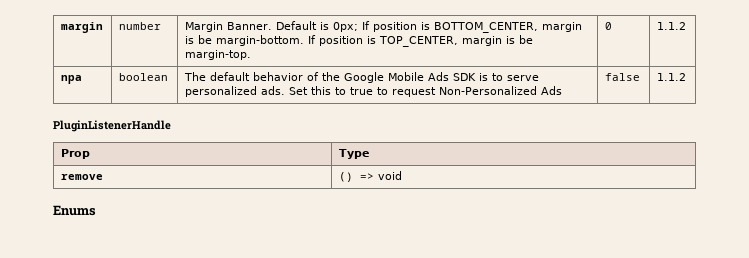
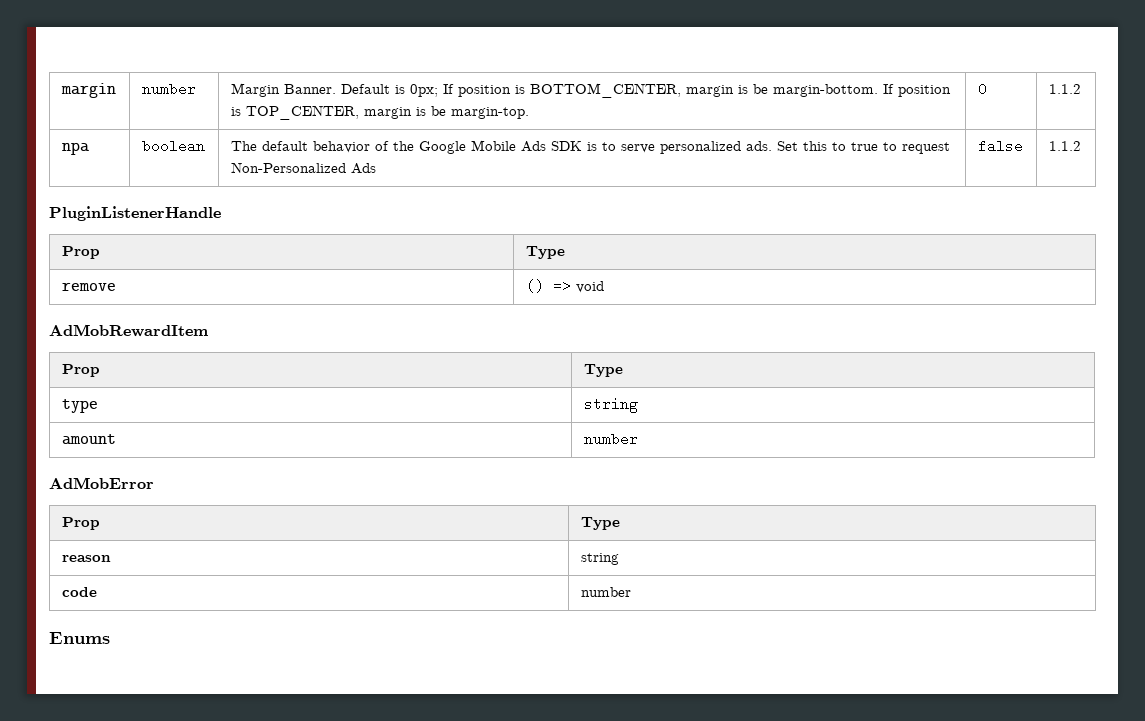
(402, 175) none -> [49,324,208,337] [61,364,100,377] [583,364,623,377] [61,399,98,413] [583,398,638,413] [61,434,116,445] [583,432,638,446] [49,477,154,489] [61,517,100,530] [580,517,620,530] [61,555,111,562] [580,553,619,565] [61,587,97,597] [580,587,631,597] // AdMobRewardItem // Prop | Type // type | string // amount | number // AdMobError // Prop | Type // reason | string // code | number

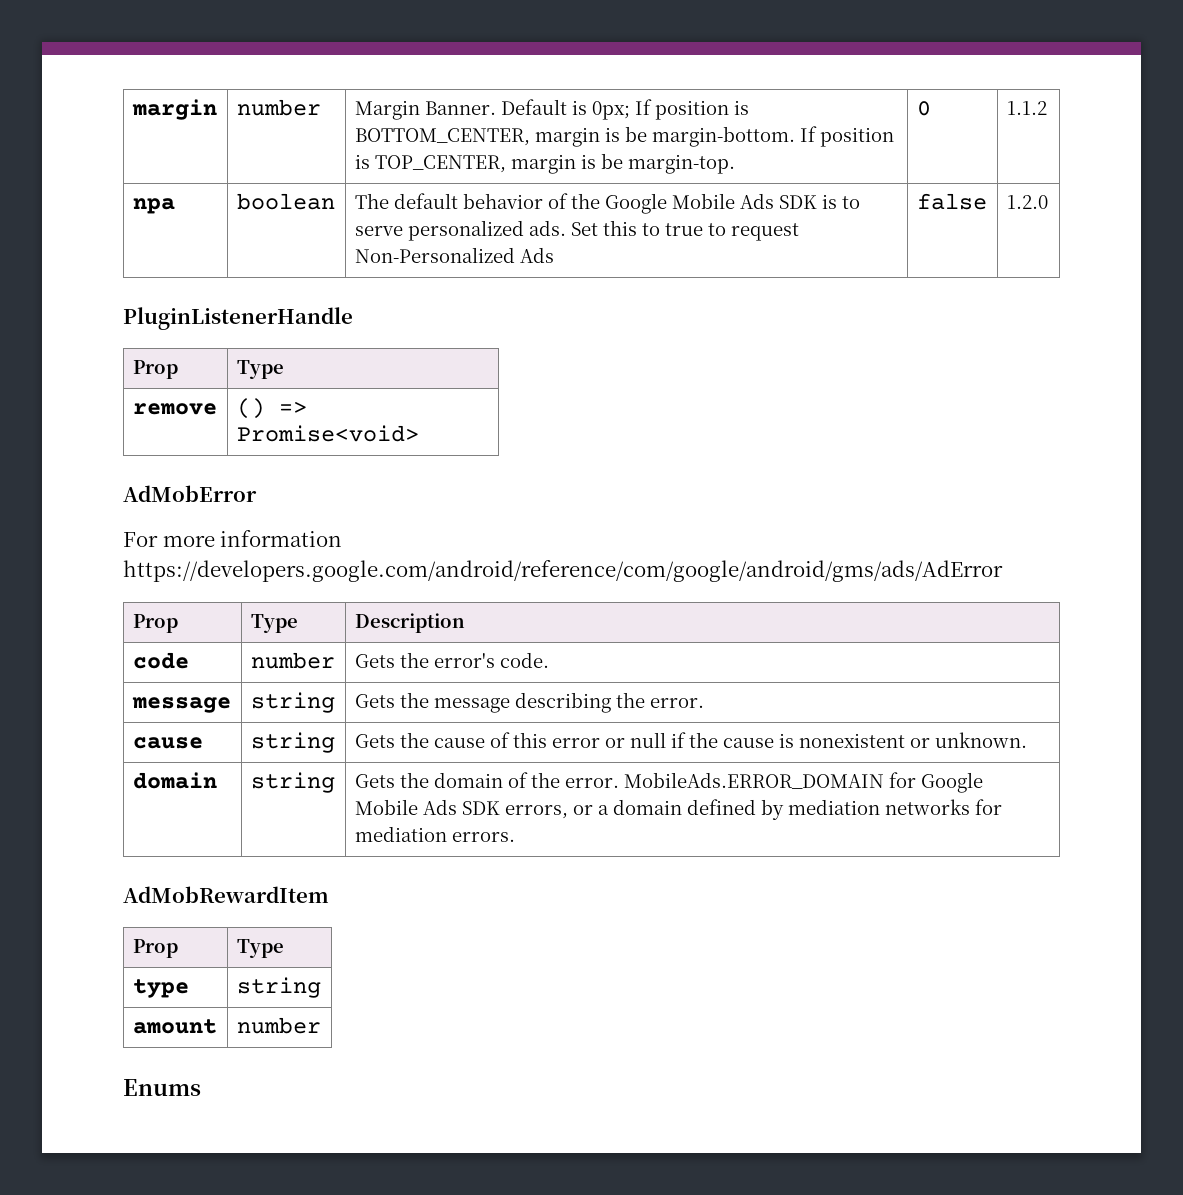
[1048,141,1081,151] 1.1.2 -> [1006,195,1048,209] 1.2.0
[575,281,604,293] void -> [236,425,419,442] [123,485,257,502] [123,530,343,547] [123,560,1003,582] [132,614,178,633] [250,614,298,633] [354,613,465,633] [132,652,189,669] [250,652,335,669] [354,652,549,668] [131,697,231,713] [250,692,335,713] [354,692,704,713] [132,737,203,749] [250,732,335,753] [354,732,1027,748] [132,772,217,789] [250,772,335,793] [354,772,983,793] [354,799,1002,820] [354,826,515,842] Promise<void> // AdMobError // For more information https://developers.google.com/android/reference/com/google/android/gms/ads/AdError // Prop | Type | Description // code | number | Gets the error's code. // message | string | Gets the message describing the error. // cause | string | Gets the cause of this error or null if the cause is nonexistent or unknown. // domain | string | Gets the domain of the error. MobileAds.ERROR_DOMAIN for Google Mobile Ads SDK errors, or a domain defined by mediation networks for mediation errors.
[49,477,154,489] [61,517,100,530] [580,517,620,530] [61,555,111,562] [580,553,619,565] [61,587,97,597] [580,587,631,597] // AdMobError // Prop | Type // reason | string // code | number -> (321, 1025) none

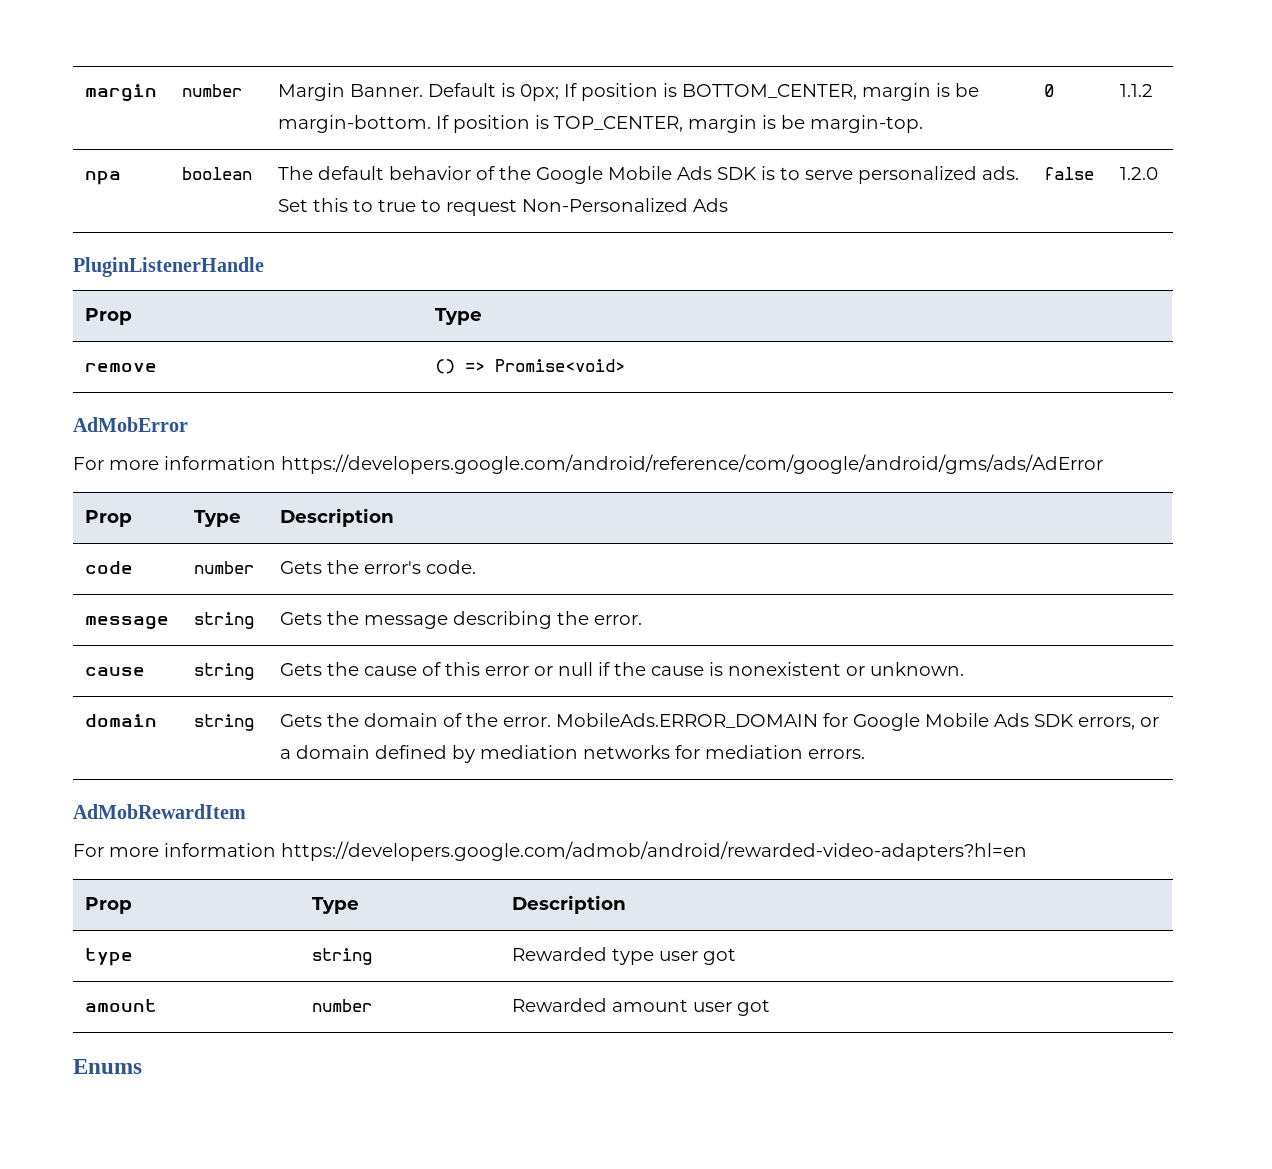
[132,939,178,958] [236,939,284,958] // Prop | Type -> [73,841,1027,861] [85,897,133,914] [312,897,360,914] [512,895,627,914] // For more information https://developers.google.com/admob/android/rewarded-video-adapters?hl=en // Prop | Type | Description
[132,1019,217,1034] [236,1017,321,1034] // amount | number -> [512,947,737,965] [85,999,158,1012] [312,999,373,1012] [512,998,771,1016] | Rewarded type user got // amount | number | Rewarded amount user got

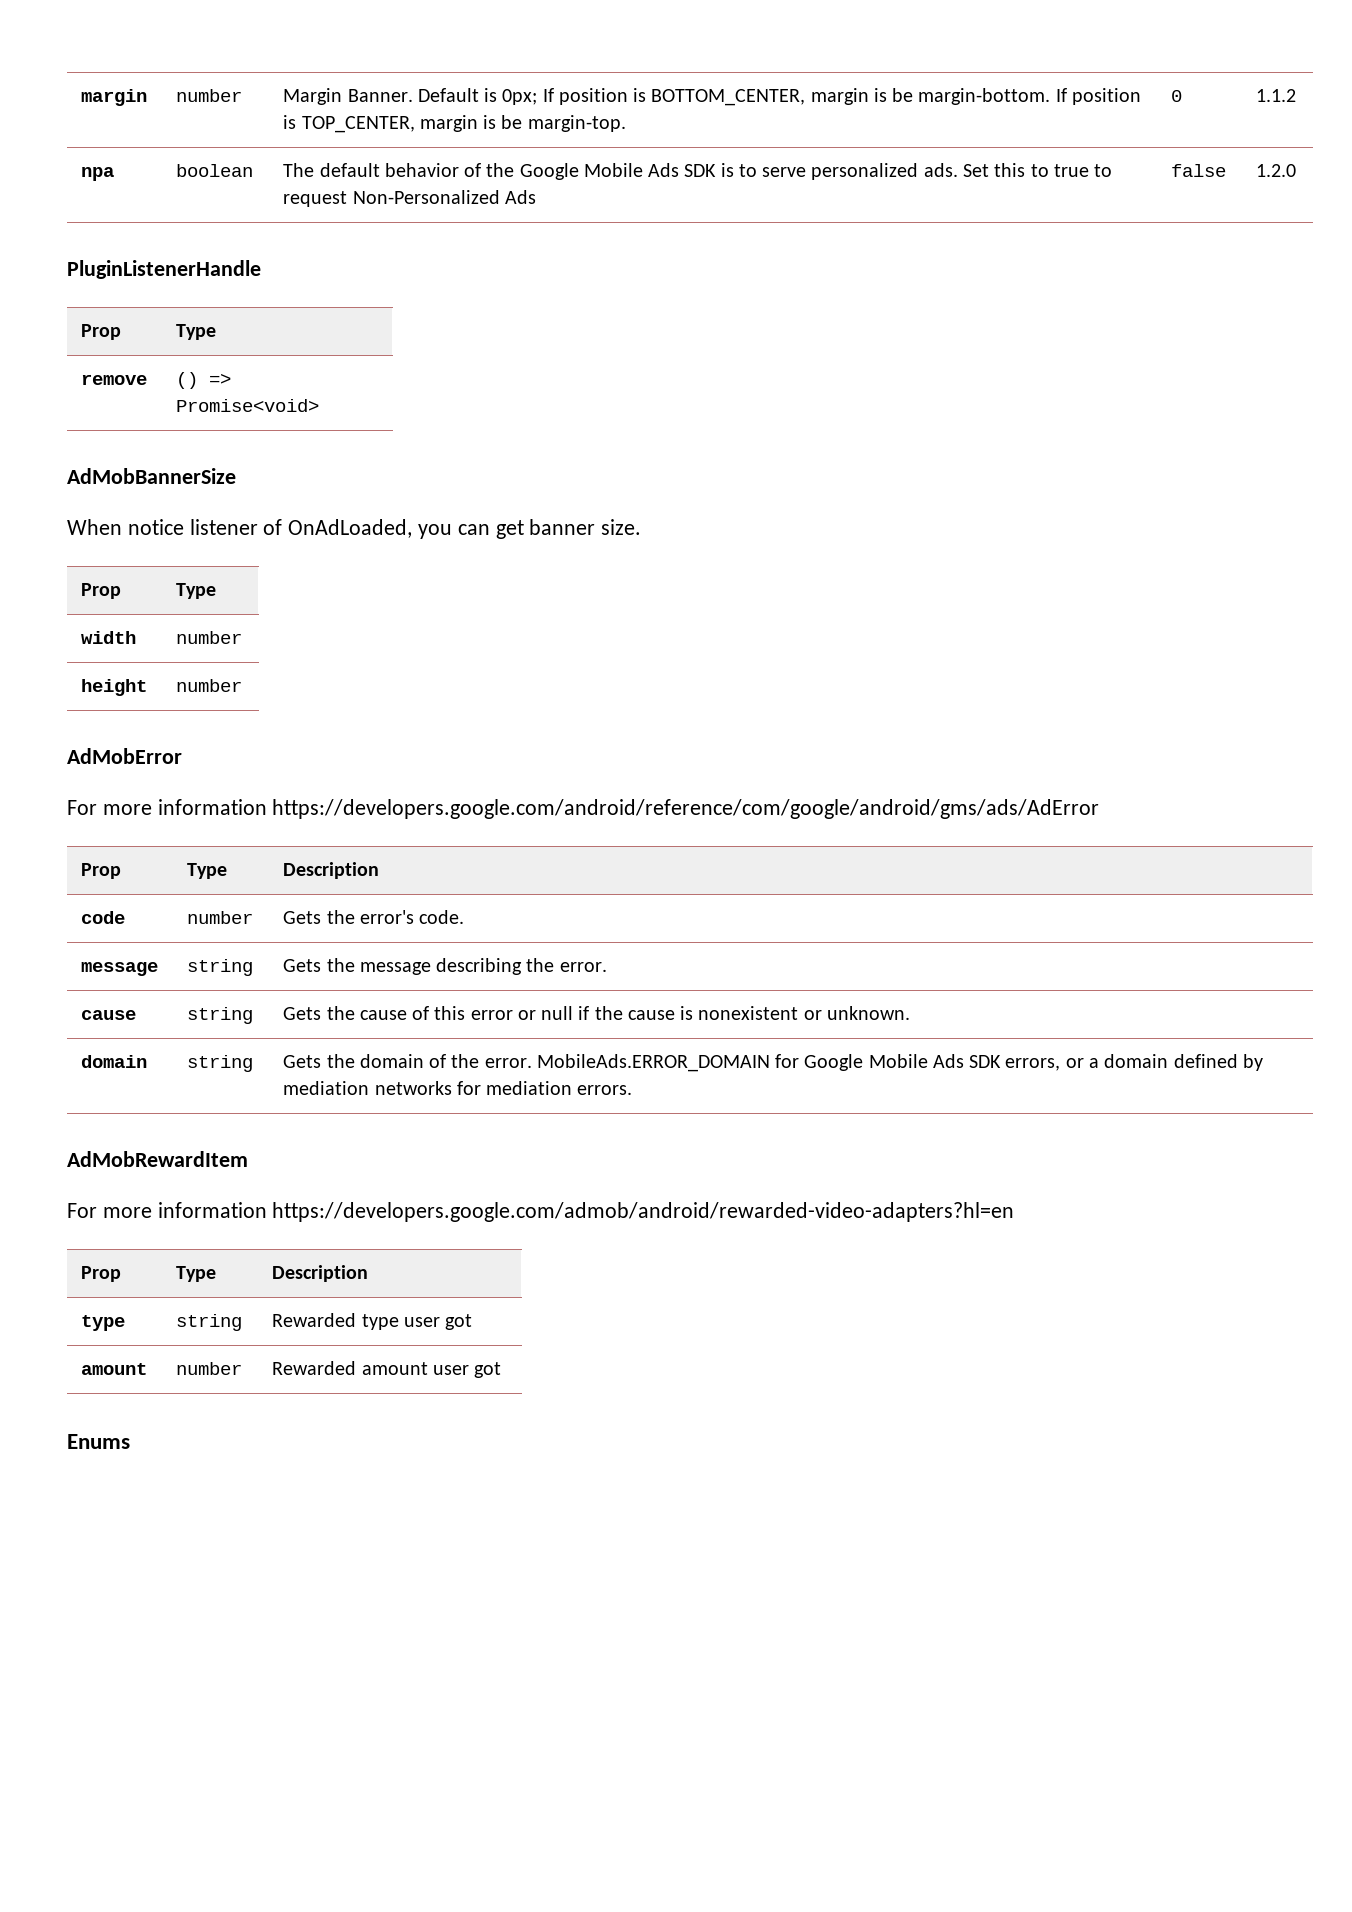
(626, 365) none -> [67,468,236,484] [67,519,642,539] [81,583,122,599] [176,583,217,599] [81,631,137,644] [176,631,243,644] [81,679,148,696] [176,679,243,692] // AdMobBannerSize // When notice listener of OnAdLoaded, you can get banner size. // Prop | Type // width | number // height | number

